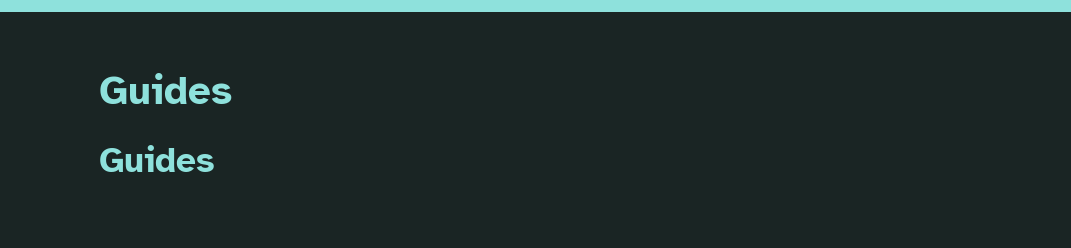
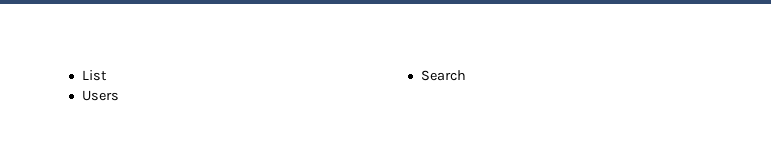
[99,73,232,104] [99,145,215,172] Guides // Guides -> [81,70,107,81] [81,90,119,101] [420,70,466,81] List // Users // Search

